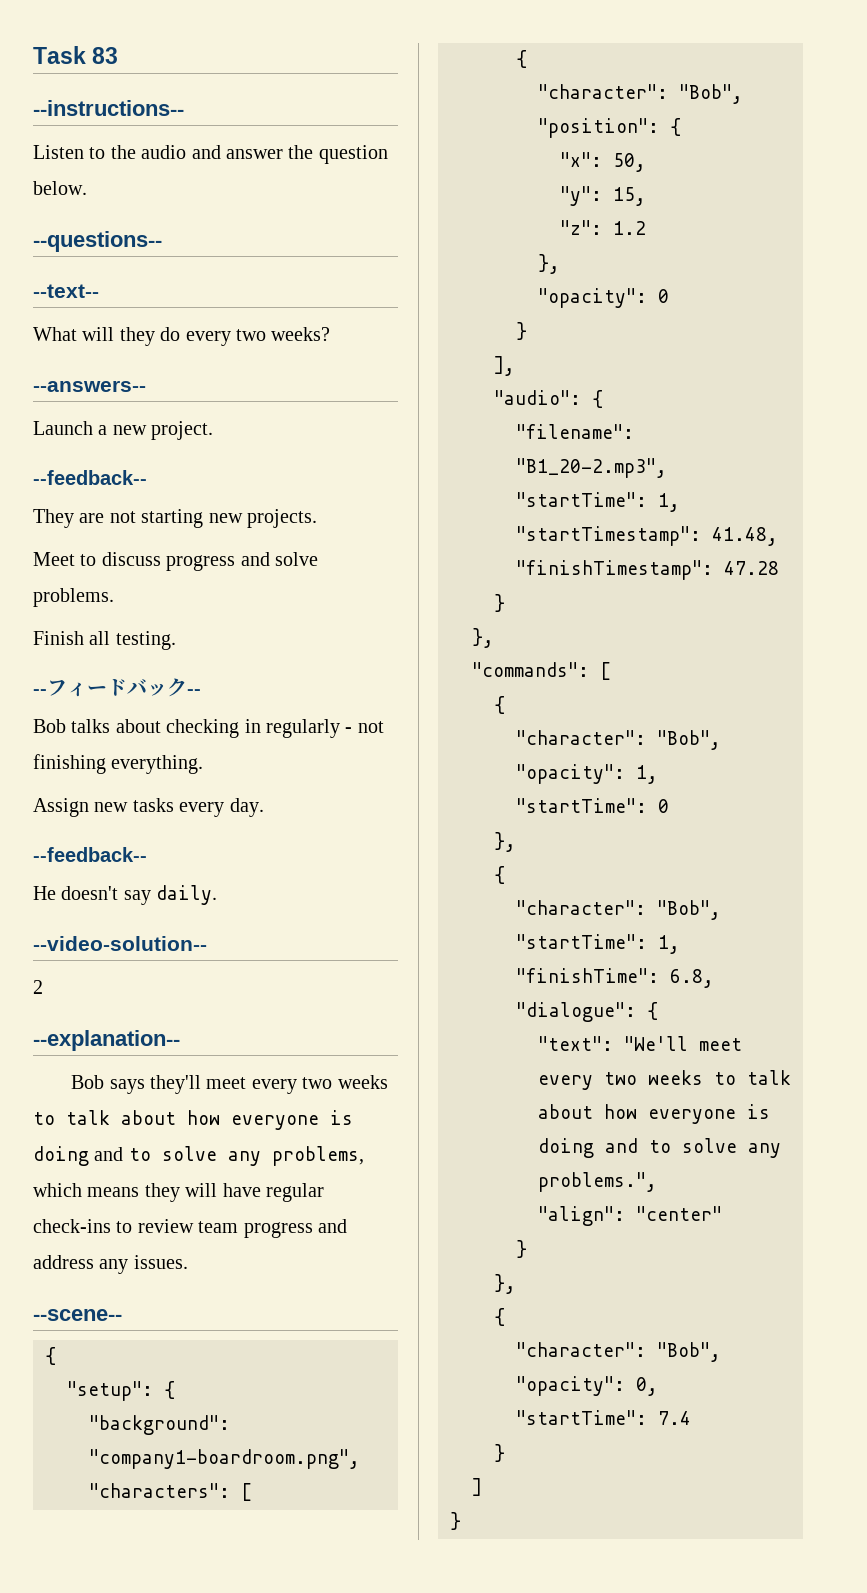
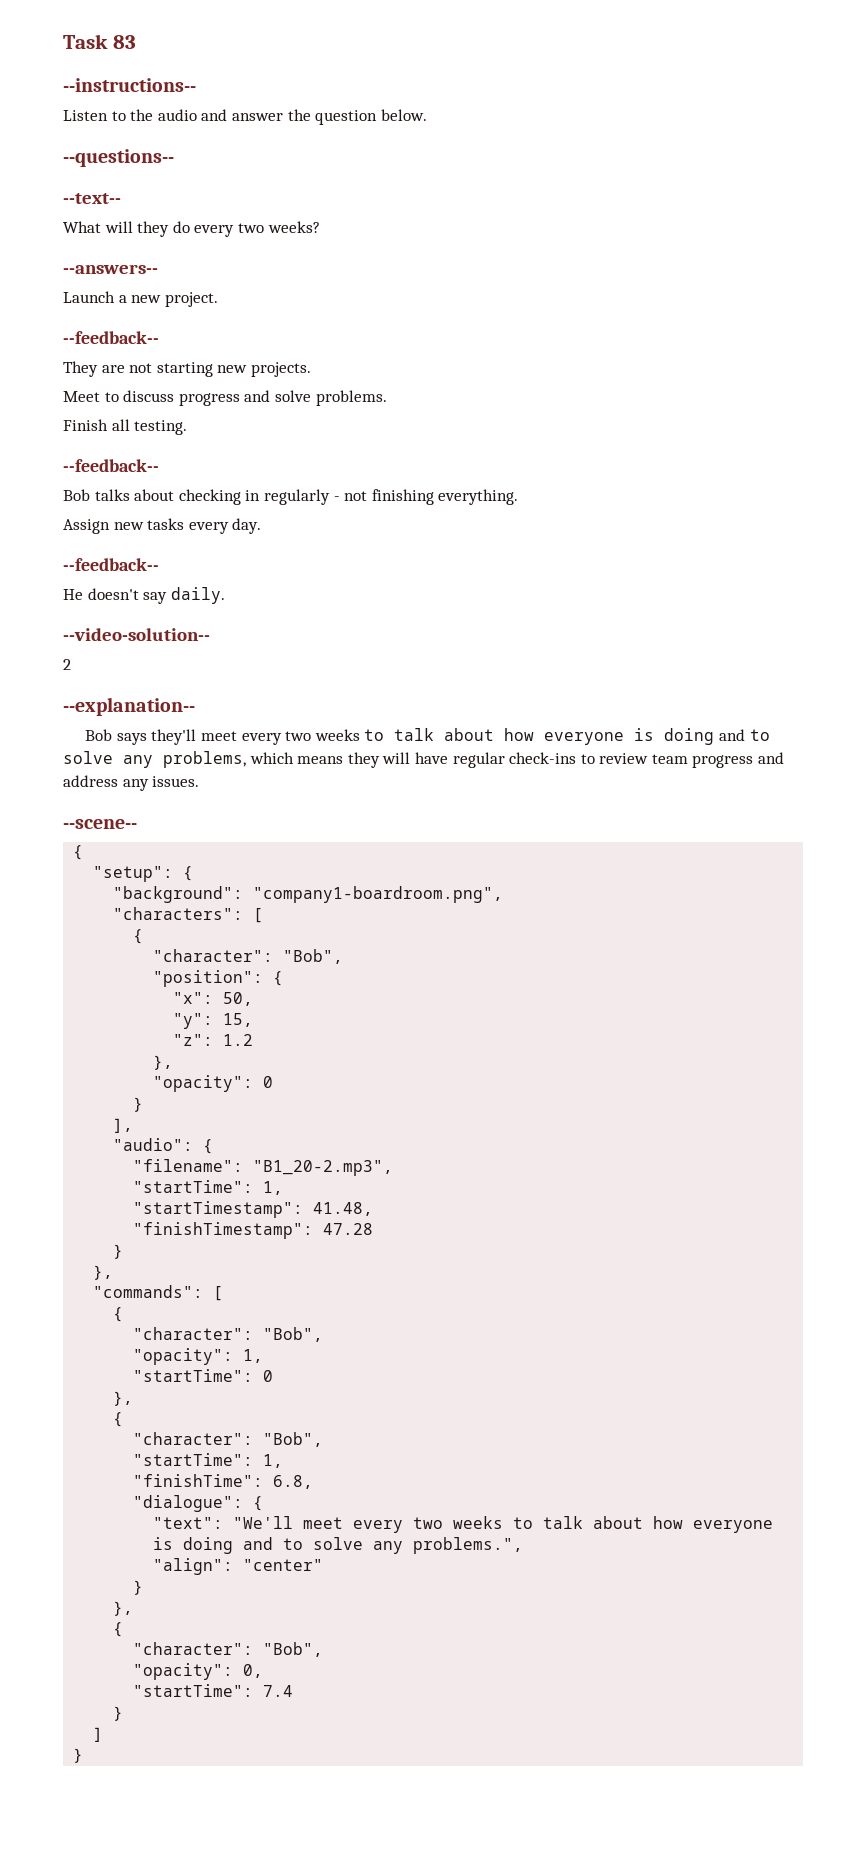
[33,678,201,697] --フィードバック-- -> [63,459,159,472] --feedback--

